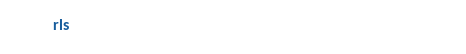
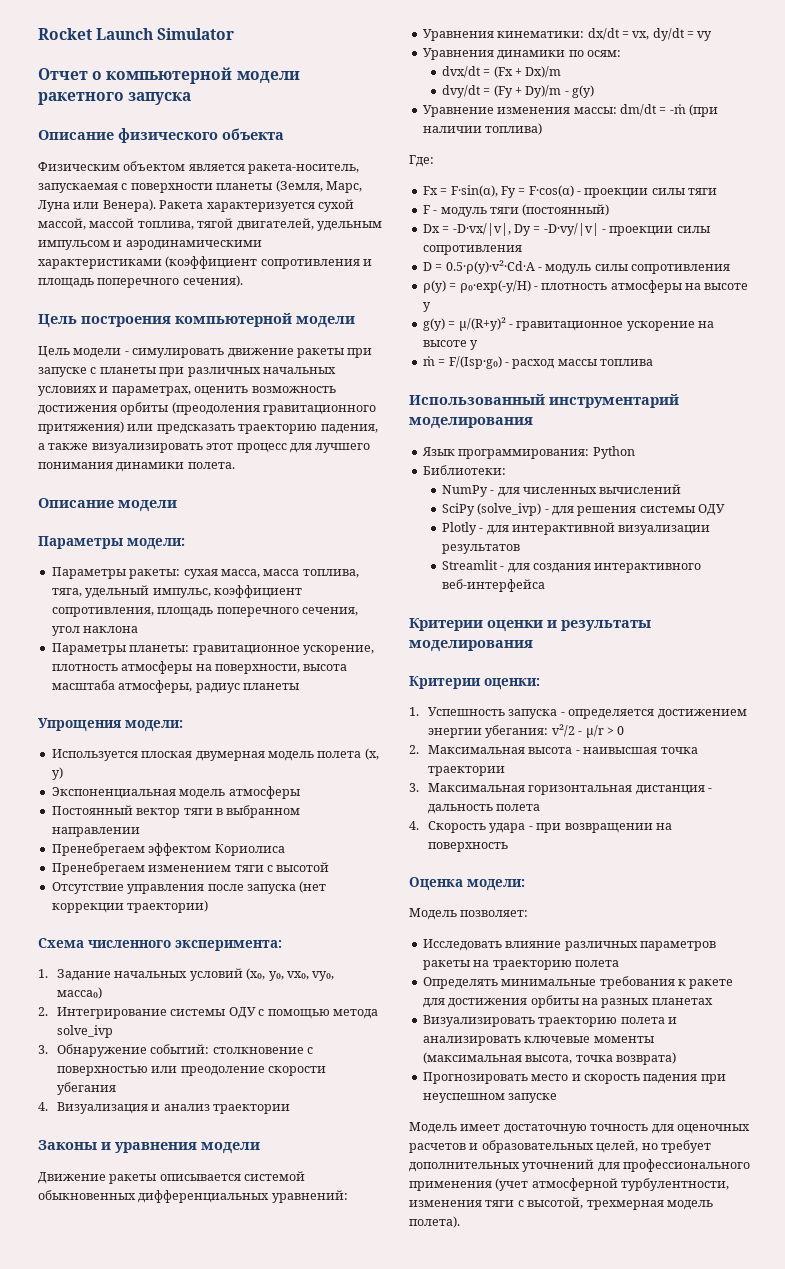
[53,19,69,30] rls -> [38,28,235,40] [38,67,300,84] [38,92,192,105] [38,128,284,143] [38,161,360,174] [38,180,362,193] [38,199,354,212] [38,218,382,231] [38,240,262,250] [38,256,373,269] [38,275,243,288] [38,313,355,328] [38,346,373,358] [38,367,336,377] [38,386,336,396] [38,402,377,415] [38,421,378,434] [38,443,371,453] [38,462,235,472] [38,498,177,512] [38,536,185,550] [51,567,359,579] [51,585,302,598] [51,607,358,617] [51,626,139,636] [51,643,374,655] [51,661,348,674] [51,680,299,693] [38,718,183,732] [51,748,379,761] [51,767,63,780] [51,786,300,799] [51,805,301,818] [51,827,140,837] [51,843,285,856] [51,862,330,875] [51,881,327,894] [51,900,209,913] [38,938,282,951] [38,968,335,981] [57,987,103,999] [38,1007,378,1019] [57,1025,114,1038] [38,1044,314,1057] [57,1066,327,1076] [57,1082,117,1095] [38,1102,291,1114] [38,1140,260,1154] [38,1171,306,1184] [38,1190,348,1203] [422,28,713,41] [422,48,621,60] [441,66,562,78] [441,85,595,98] [422,104,718,117] [422,123,543,135] [409,155,434,167] [422,185,718,198] [422,204,610,217] [422,223,710,236] [422,245,522,255] [422,260,730,274] [422,280,749,293] [422,302,431,312] [422,317,714,331] [422,340,479,350] [422,356,653,369] [409,394,679,408] [409,417,533,429] [421,446,635,459] [422,465,506,475] [441,484,682,497] [441,503,726,516] [441,522,711,535] [441,544,520,554] [441,560,702,573] [441,579,545,592] [409,618,651,632] [409,640,533,652] [409,676,540,690] [409,707,747,719] [428,724,625,738] [409,745,698,754] [428,766,506,776] [409,783,713,795] [428,804,541,814] [409,821,672,833] [428,842,509,852] [409,877,525,891] [409,908,529,920] [422,939,716,951] [422,960,619,970] [422,976,734,989] [422,995,713,1008] [422,1015,677,1027] [422,1036,654,1046] [422,1052,676,1065] [422,1072,726,1084] [422,1093,558,1103] [409,1122,750,1134] [409,1140,711,1153] [409,1159,751,1172] [409,1178,730,1191] [409,1197,713,1210] [409,1216,460,1228] Rocket Launch Simulator // Отчет о компьютерной модели ракетного запуска // Описание физического объекта // Физическим объектом является ракета-носитель, запускаемая с поверхности планеты (Земля, Марс, Луна или Венера). Ракета характеризуется сухой массой, массой топлива, тягой двигателей, удельным импульсом и аэродинамическими характеристиками (коэффициент сопротивления и площадь поперечного сечения). // Цель построения компьютерной модели // Цель модели - симулировать движение ракеты при запуске с планеты при различных начальных условиях и параметрах, оценить возможность достижения орбиты (преодоления гравитационного притяжения) или предсказать траекторию падения, а также визуализировать этот процесс для лучшего понимания динамики полета. // Описание модели // Параметры модели: // Параметры ракеты: сухая масса, масса топлива, тяга, удельный импульс, коэффициент сопротивления, площадь поперечного сечения, угол наклона // Параметры планеты: гравитационное ускорение, плотность атмосферы на поверхности, высота масштаба атмосферы, радиус планеты // Упрощения модели: // Используется плоская двумерная модель полета (x, y) // Экспоненциальная модель атмосферы // Постоянный вектор тяги в выбранном направлении // Пренебрегаем эффектом Кориолиса // Пренебрегаем изменением тяги с высотой // Отсутствие управления после запуска (нет коррекции траектории) // Схема численного эксперимента: // 1. Задание начальных условий (x₀, y₀, vx₀, vy₀, масса₀) // 2. Интегрирование системы ОДУ с помощью метода solve_ivp // 3. Обнаружение событий: столкновение с поверхностью или преодоление скорости убегания // 4. Визуализация и анализ траектории // Законы и уравнения модели // Движение ракеты описывается системой обыкновенных дифференциальных уравнений: // Уравнения кинематики: dx/dt = vx, dy/dt = vy // Уравнения динамики по осям: // dvx/dt = (Fx + Dx)/m // dvy/dt = (Fy + Dy)/m - g(y) // Уравнение изменения массы: dm/dt = -ṁ (при наличии топлива) // Где: // Fx = F·sin(α), Fy = F·cos(α) - проекции силы тяги // F - модуль тяги (постоянный) // Dx = -D·vx/|v|, Dy = -D·vy/|v| - проекции силы сопротивления // D = 0.5·ρ(y)·v²·Cd·A - модуль силы сопротивления // ρ(y) = ρ₀·exp(-y/H) - плотность атмосферы на высоте y // g(y) = μ/(R+y)² - гравитационное ускорение на высоте y // ṁ = F/(Isp·g₀) - расход массы топлива // Использованный инструментарий моделирования // Язык программирования: Python // Библиотеки: // NumPy - для численных вычислений // SciPy (solve_ivp) - для решения системы ОДУ // Plotly - для интерактивной визуализации результатов // Streamlit - для создания интерактивного веб-интерфейса // Критерии оценки и результаты моделирования // Критерии оценки: // 1. Успешность запуска - определяется достижением энергии убегания: v²/2 - μ/r > 0 // 2. Максимальная высота - наивысшая точка траектории // 3. Максимальная горизонтальная дистанция - дальность полета // 4. Скорость удара - при возвращении на поверхность // Оценка модели: // Модель позволяет: // Исследовать влияние различных параметров ракеты на траекторию полета // Определять минимальные требования к ракете для достижения орбиты на разных планетах // Визуализировать траекторию полета и анализировать ключевые моменты (максимальная высота, точка возврата) // Прогнозировать место и скорость падения при неуспешном запуске // Модель имеет достаточную точность для оценочных расчетов и образовательных целей, но требует дополнительных уточнений для профессионального применения (учет атмосферной турбулентности, изменения тяги с высотой, трехмерная модель полета).

